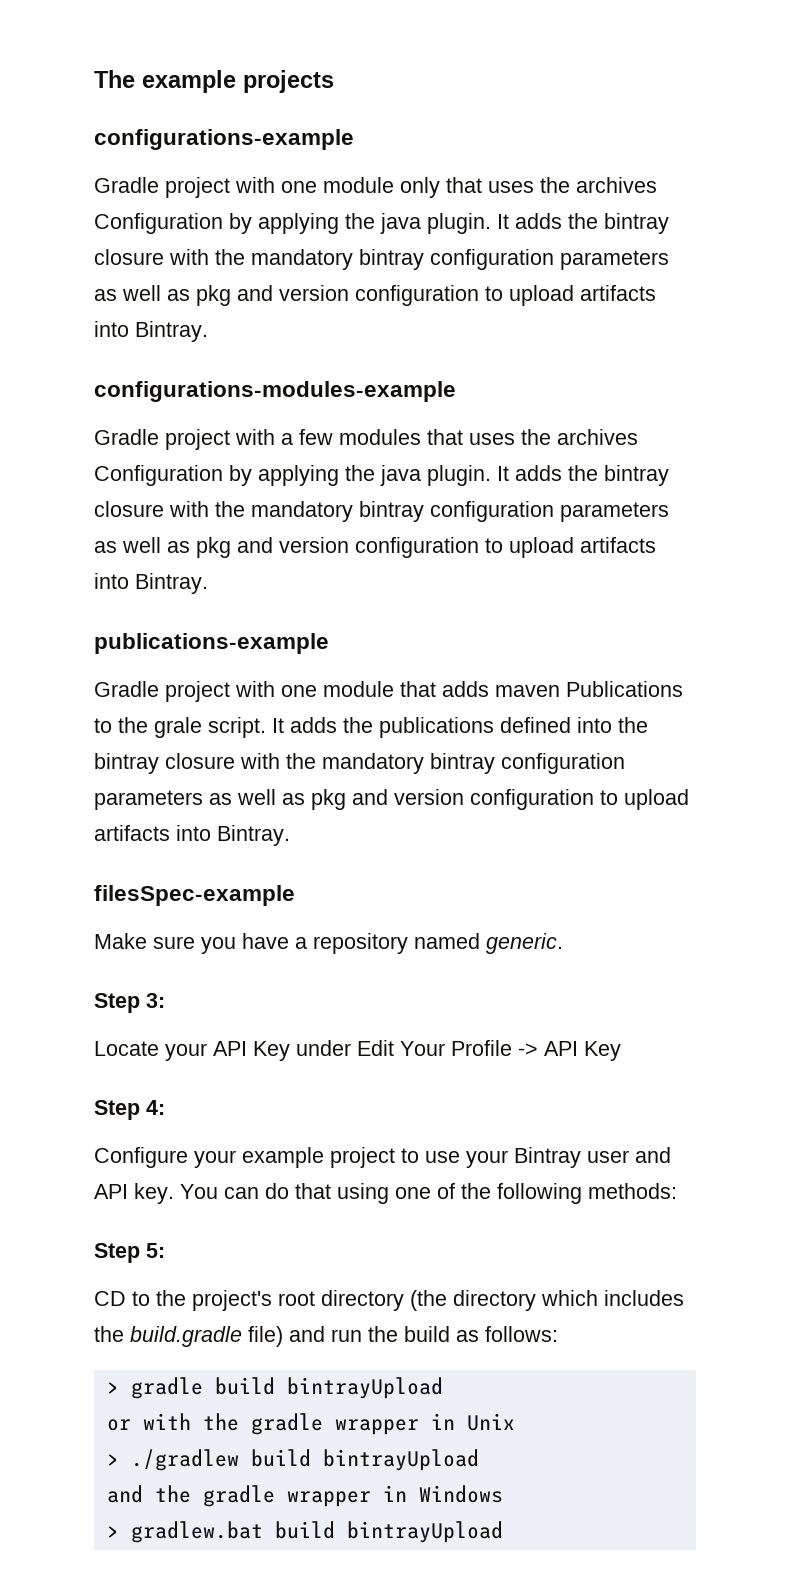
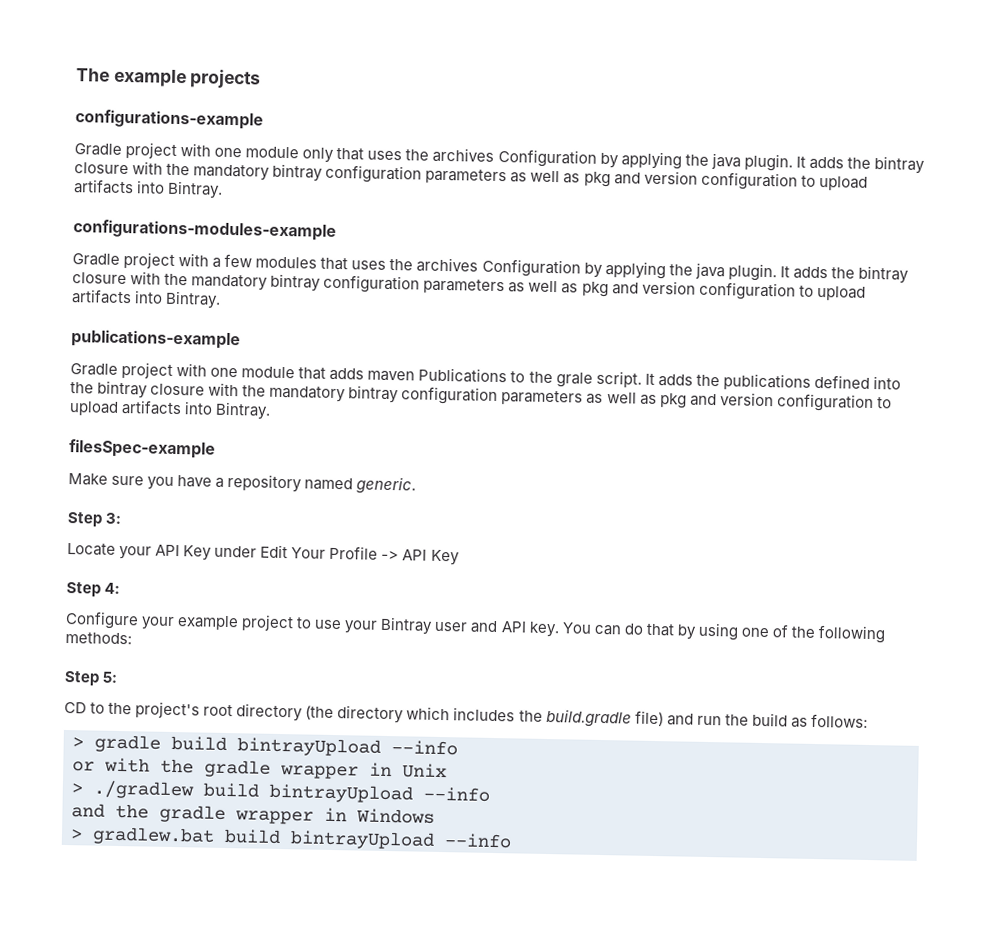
(331, 1191) none -> [676,624,697,640] by
(443, 1388) none -> [391,740,458,756] --info
(479, 1460) none -> [423,786,490,802] --info
(503, 1532) none -> [444,833,512,849] --info

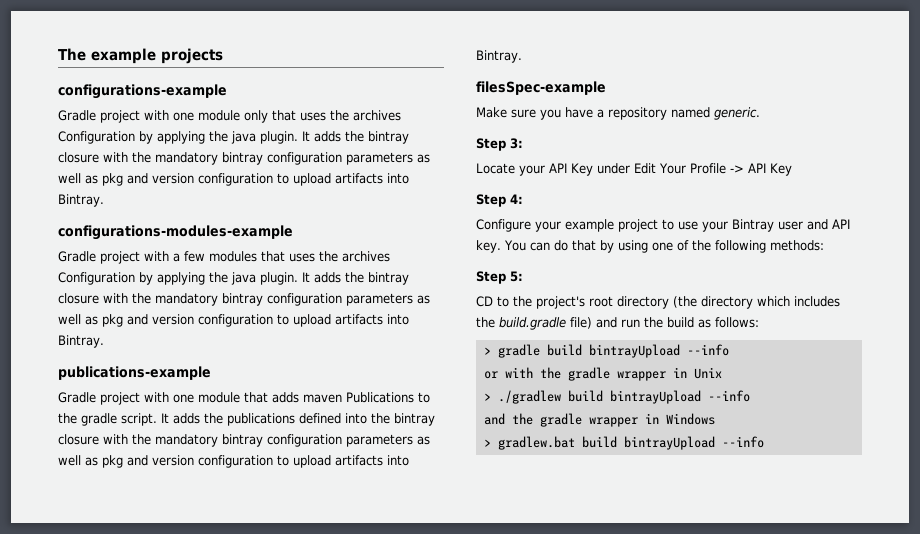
[555,372,593,388] grale -> [81,413,117,426] gradle

